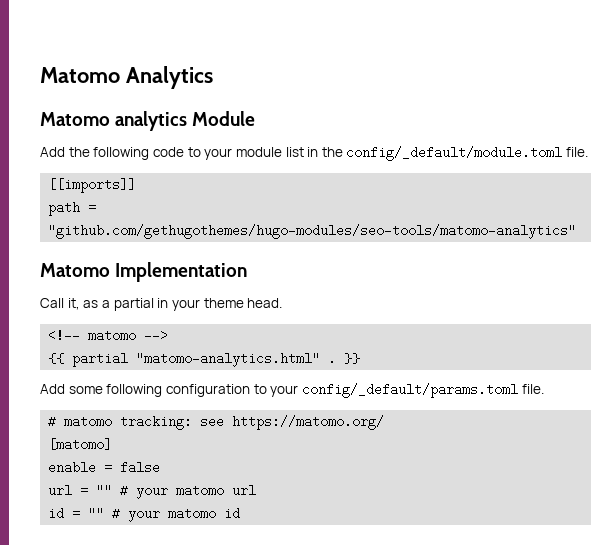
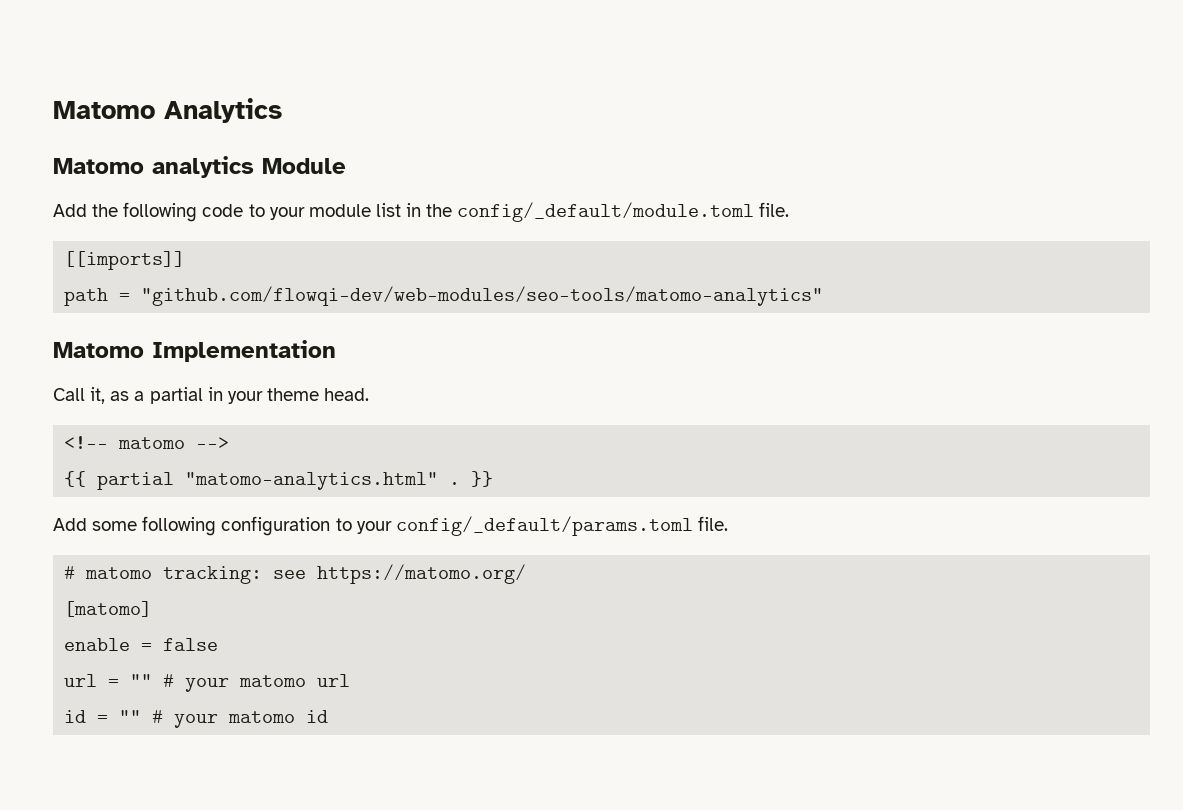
[48,224,577,239] "github.com/gethugothemes/hugo-modules/seo-tools/matomo-analytics" -> [141,286,824,306] "github.com/flowqi-dev/web-modules/seo-tools/matomo-analytics"

